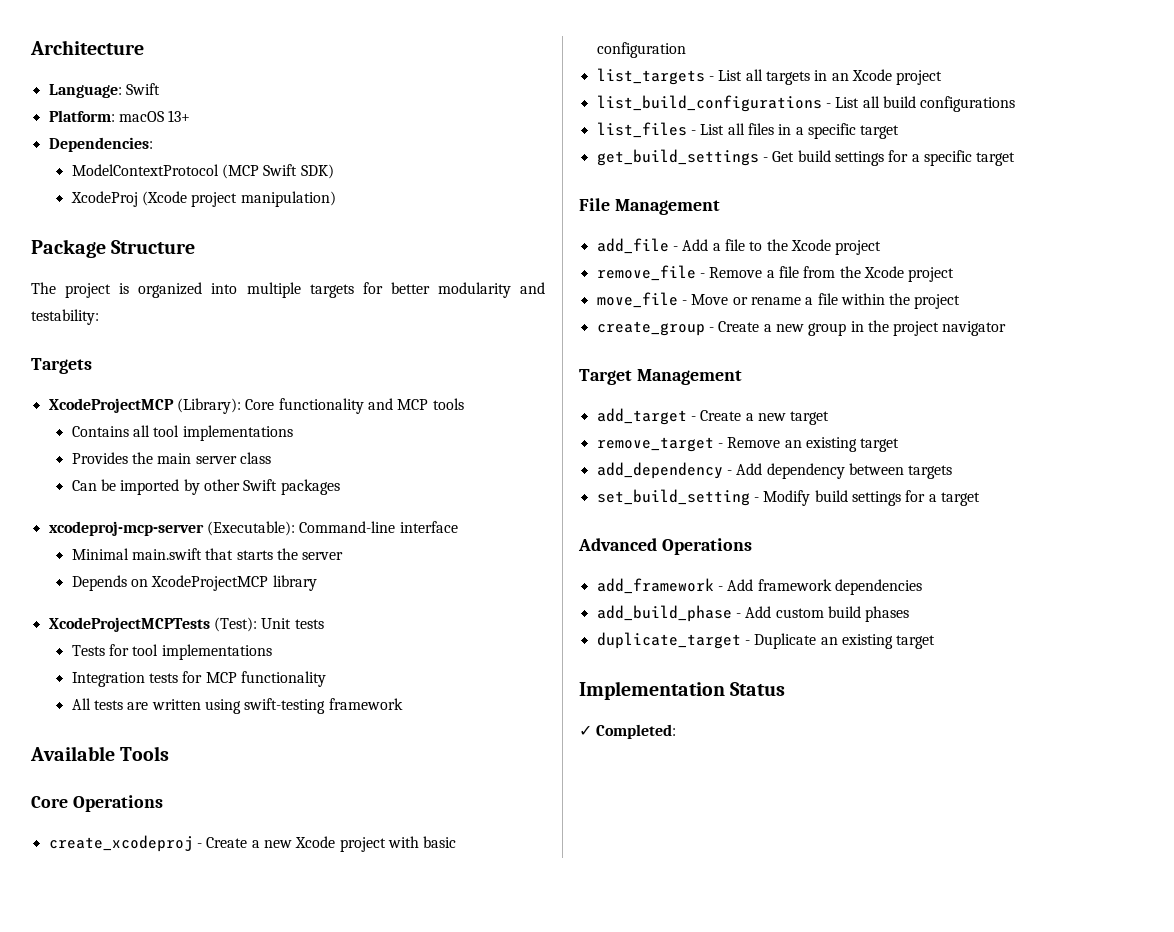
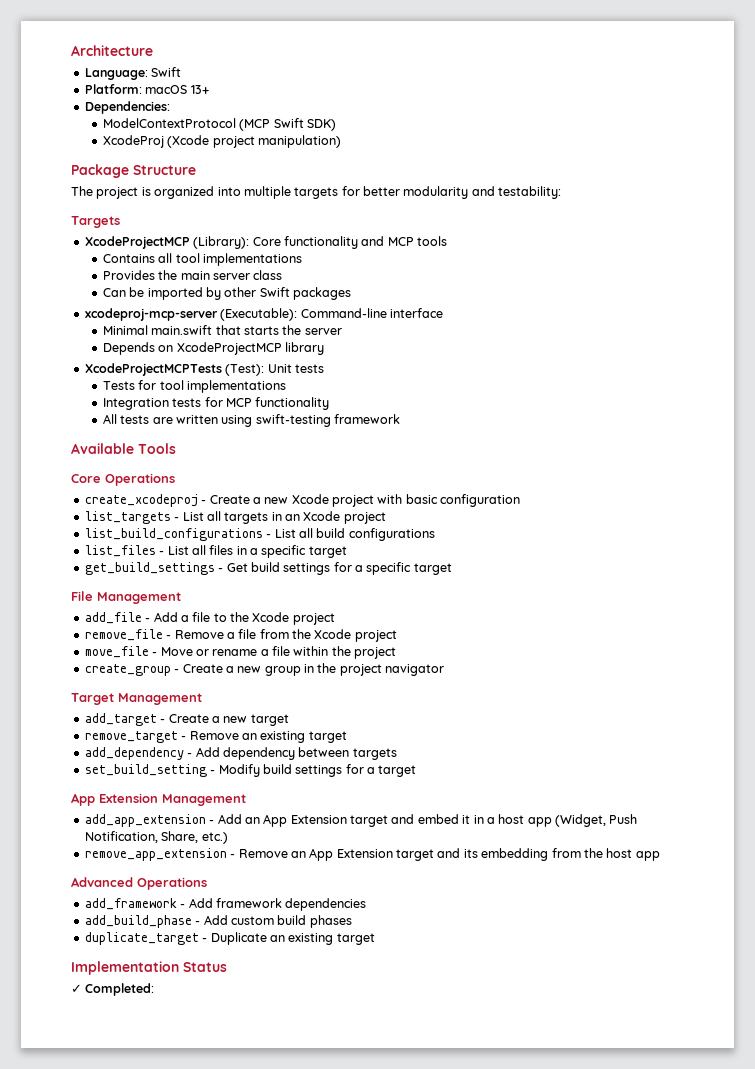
(980, 499) none -> [71,793,246,806] [84,814,638,827] [84,831,228,844] [84,848,660,861] // App Extension Management // add_app_extension - Add an App Extension target and embed it in a host app (Widget, Push Notification, Share, etc.) // remove_app_extension - Remove an App Extension target and its embedding from the host app

